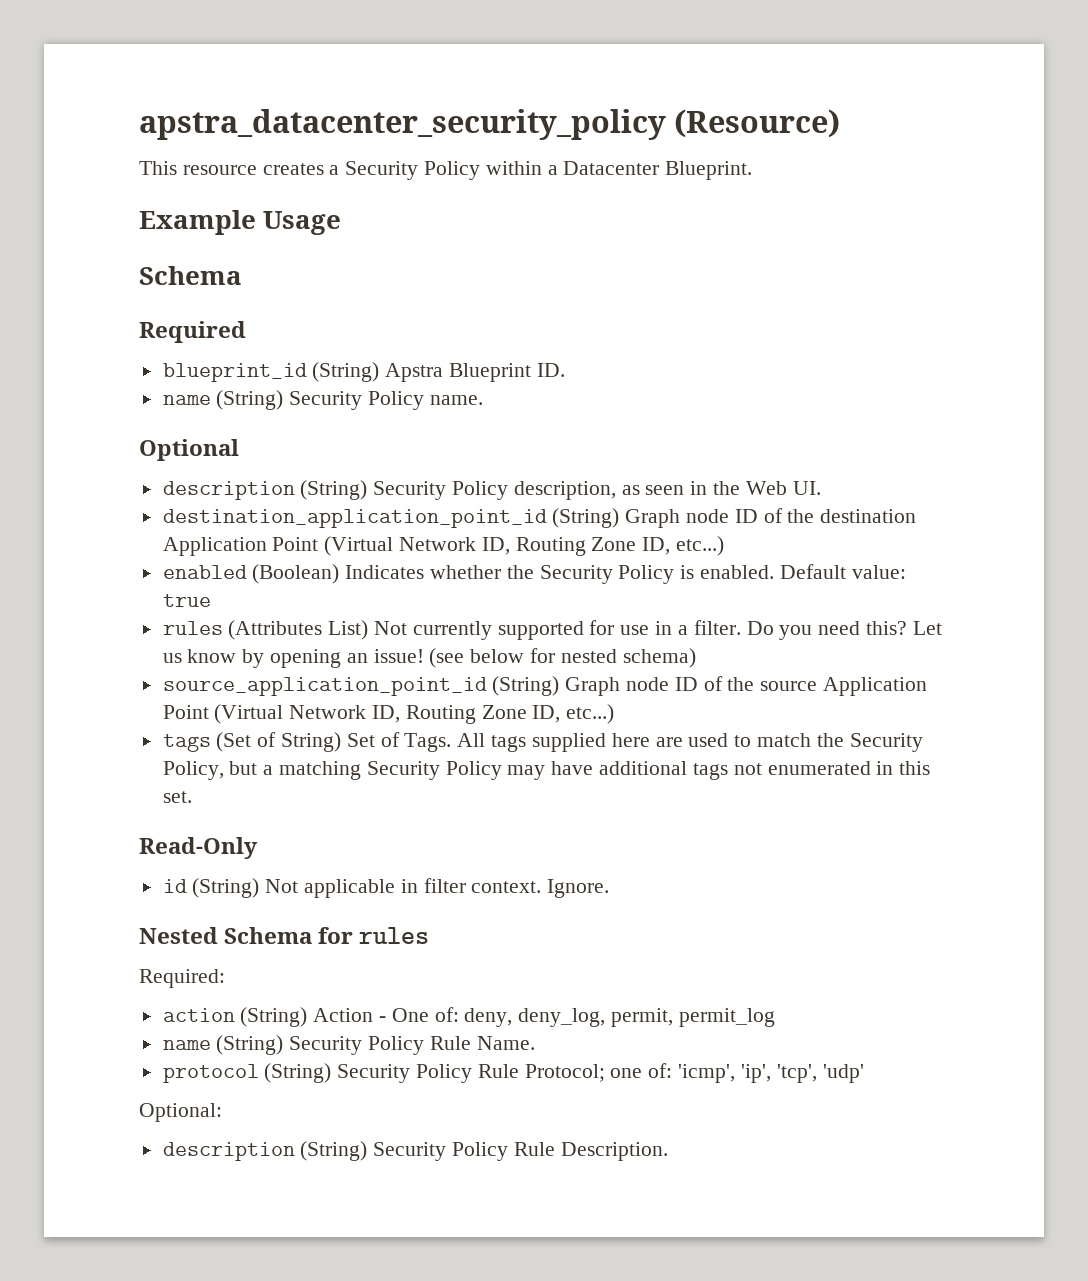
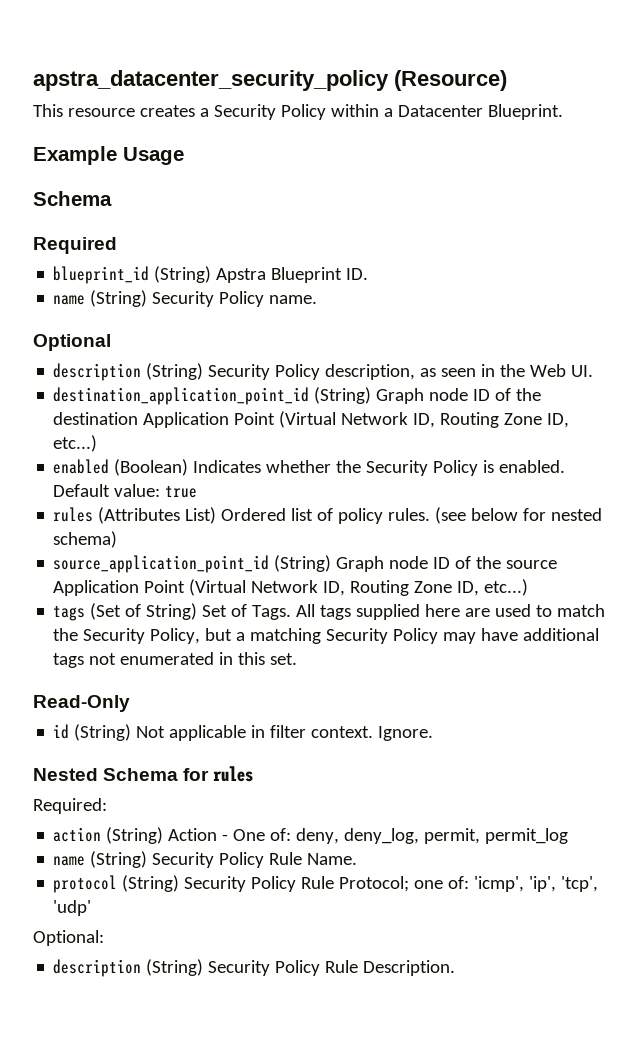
[374,620,942,640] [162,649,424,668] Not currently supported for use in a filter. Do you need this? Let us know by opening an issue! -> [221,508,431,524] Ordered list of policy rules.

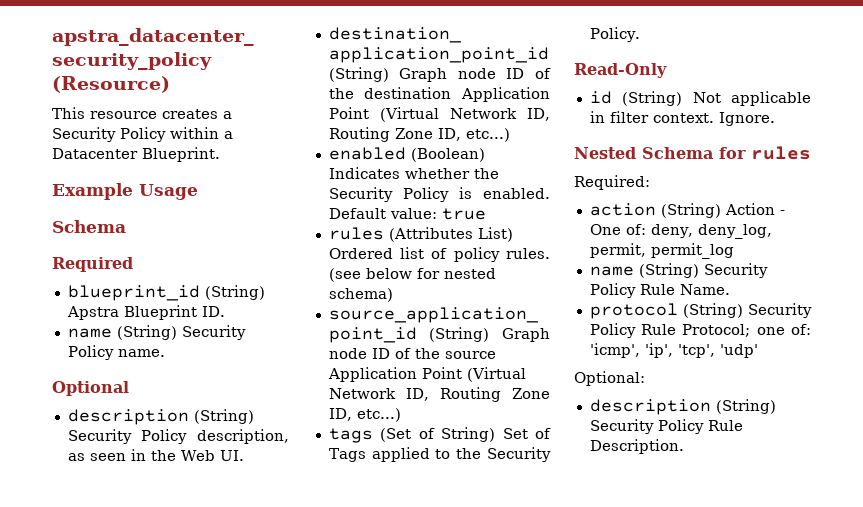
[252,604,606,620] [53,628,600,644] [53,652,298,668] Tags. All tags supplied here are used to match the Security Policy, but a matching Security Policy may have additional tags not enumerated in this set. -> [328,447,551,462] [589,27,640,42] Tags applied to the Security Policy.

